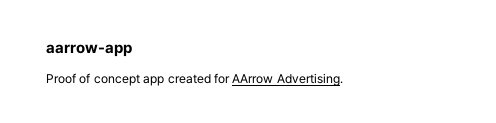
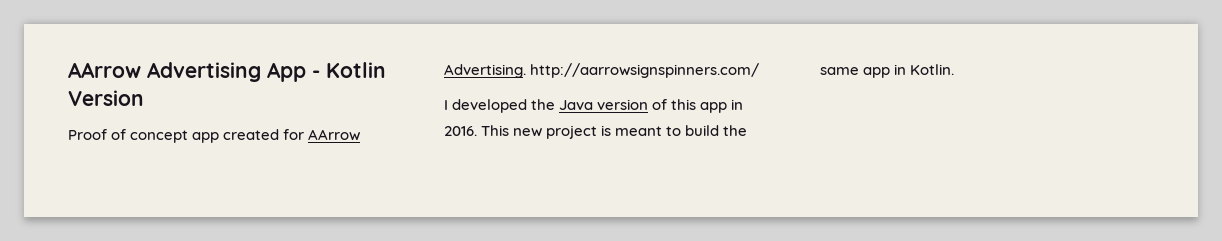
[46,44,132,57] aarrow-app -> [68,62,386,82] [68,90,144,106] AArrow Advertising App - Kotlin Version
(343, 79) none -> [530,63,760,78] [444,99,744,113] [444,125,748,139] [820,64,955,78] http://aarrowsignspinners.com/ // I developed the Java version of this app in 2016. This new project is meant to build the same app in Kotlin.

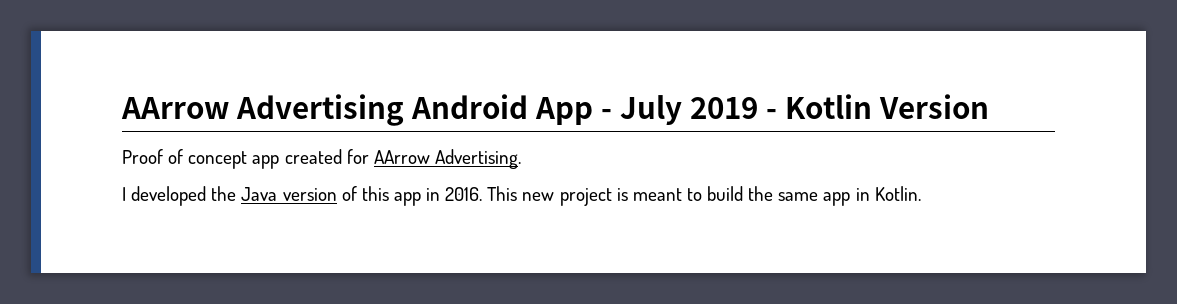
(261, 72) none -> [410,94,528,119] Android
(320, 74) none -> [619,95,777,125] July 2019 -
[530,63,760,78] http://aarrowsignspinners.com/ -> (521, 159) none

